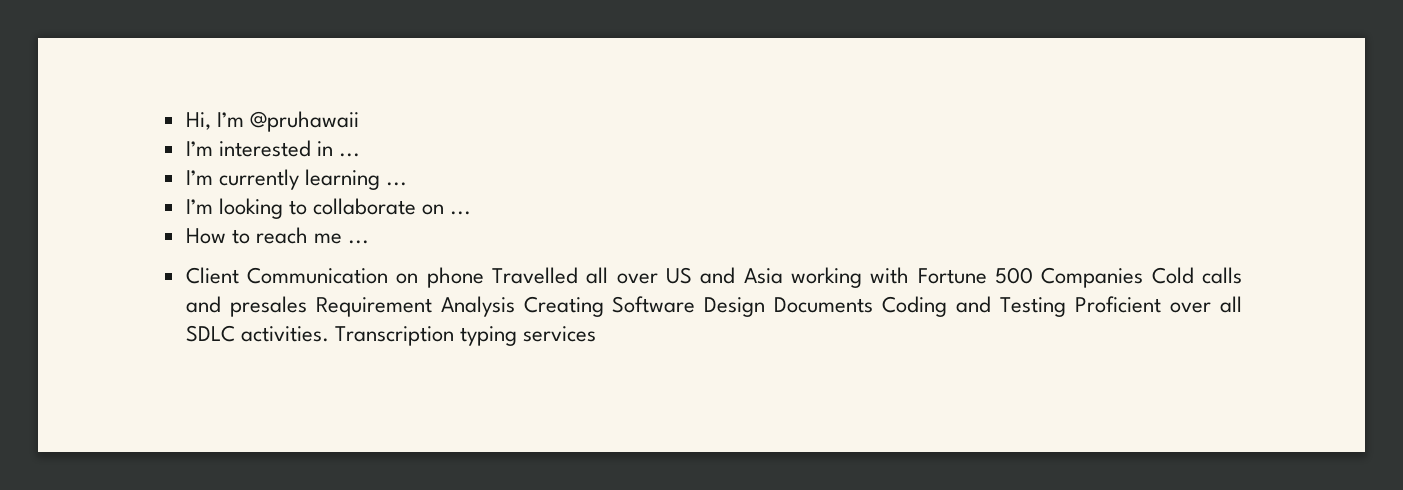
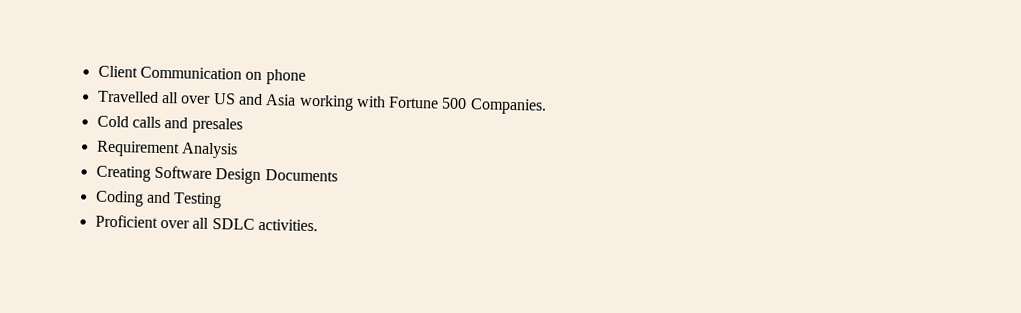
[185,111,359,132] [185,140,360,157] [185,169,407,190] [185,198,472,219] [185,227,370,244] Hi, I’m @pruhawaii // I’m interested in ... // I’m currently learning ... // I’m looking to collaborate on ... // How to reach me ... // -> (97, 71) none
(484, 277) none -> (306, 77) //
[1041,267,1144,288] Companies -> [469,98,547,115] Companies. //
(307, 306) none -> (243, 125) //
(515, 306) none -> (238, 150) //
(874, 305) none -> (338, 175) //
(1067, 307) none -> (223, 200) //
[334,326,597,346] Transcription typing services -> (318, 225) none

